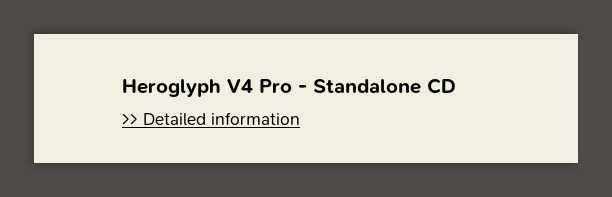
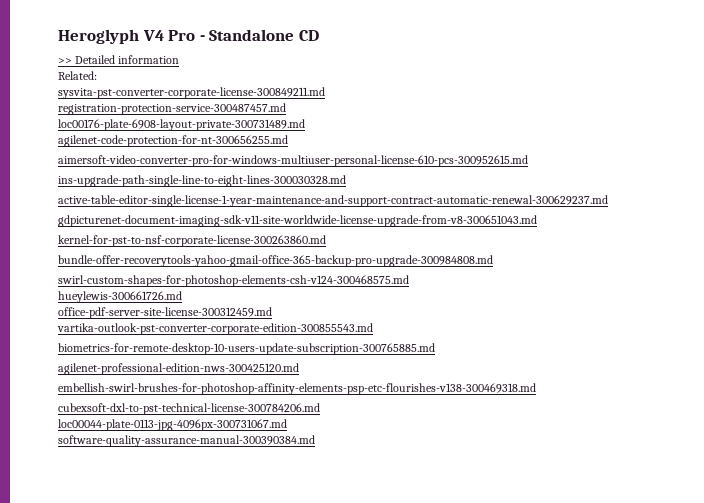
(300, 118) none -> [58,71,97,80] [58,87,325,99] [58,103,286,115] [58,119,305,131] [58,135,288,147] [58,155,528,167] [58,175,346,187] [58,195,608,207] [58,215,537,227] [58,235,326,247] [58,255,493,267] [58,275,409,287] [58,291,182,303] [58,307,272,319] [57,323,373,335] [58,343,435,355] [58,363,299,375] [58,383,536,395] [58,403,320,415] [58,419,287,431] [58,435,315,447] // Related: // sysvita-pst-converter-corporate-license-300849211.md // registration-protection-service-300487457.md // loc00176-plate-6908-layout-private-300731489.md // agilenet-code-protection-for-nt-300656255.md // aimersoft-video-converter-pro-for-windows-multiuser-personal-license-610-pcs-300952615.md // ins-upgrade-path-single-line-to-eight-lines-300030328.md // active-table-editor-single-license-1-year-maintenance-and-support-contract-automatic-renewal-300629237.md // gdpicturenet-document-imaging-sdk-v11-site-worldwide-license-upgrade-from-v8-300651043.md // kernel-for-pst-to-nsf-corporate-license-300263860.md // bundle-offer-recoverytools-yahoo-gmail-office-365-backup-pro-upgrade-300984808.md // swirl-custom-shapes-for-photoshop-elements-csh-v124-300468575.md // hueylewis-300661726.md // office-pdf-server-site-license-300312459.md // vartika-outlook-pst-converter-corporate-edition-300855543.md // biometrics-for-remote-desktop-10-users-update-subscription-300765885.md // agilenet-professional-edition-nws-300425120.md // embellish-swirl-brushes-for-photoshop-affinity-elements-psp-etc-flourishes-v138-300469318.md // cubexsoft-dxl-to-pst-technical-license-300784206.md // loc00044-plate-0113-jpg-4096px-300731067.md // software-quality-assurance-manual-300390384.md

